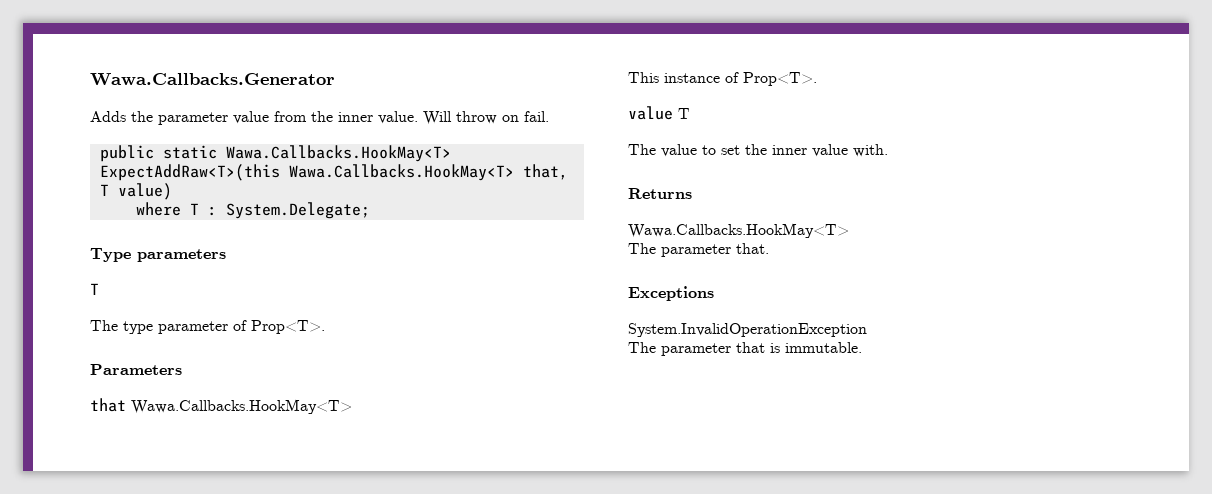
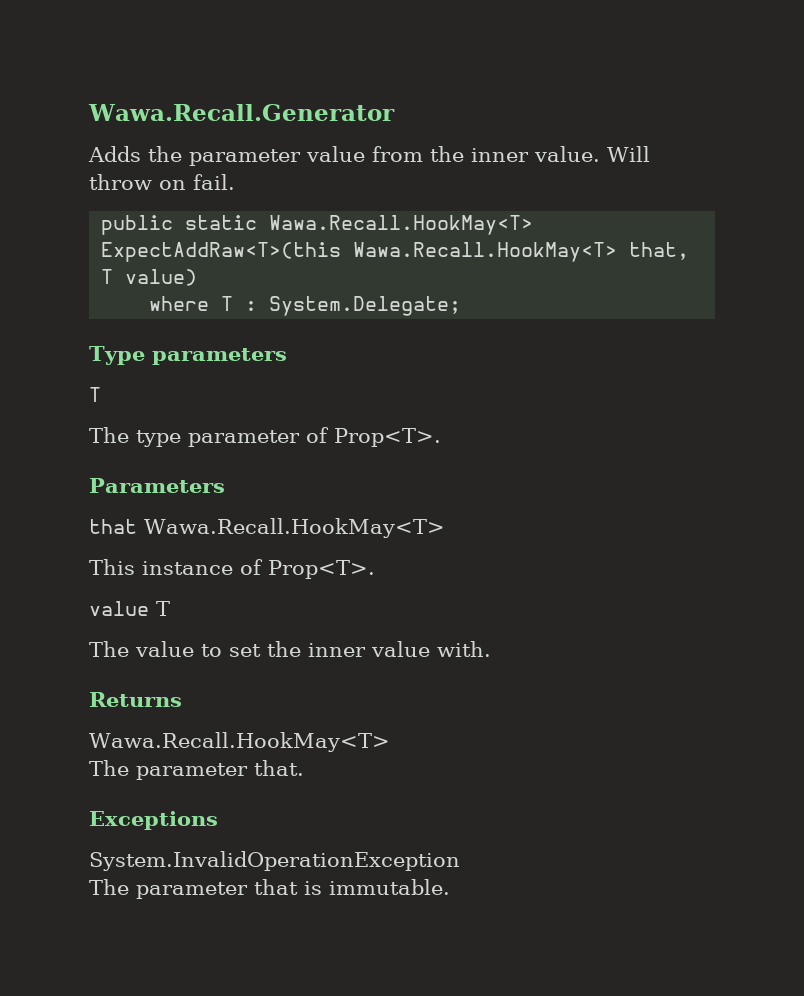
[90,73,335,86] Wawa.Callbacks.Generator -> [88,104,395,121] Wawa.Recall.Generator
[225,145,451,162] [99,164,514,181] Wawa.Callbacks.HookMay<T> ExpectAddRaw<T>(this Wawa.Callbacks.HookMay<T> -> [269,215,534,235] [101,242,618,262] Wawa.Recall.HookMay<T> ExpectAddRaw<T>(this Wawa.Recall.HookMay<T>
[131,399,352,414] Wawa.Callbacks.HookMay<T> -> [144,518,445,538] Wawa.Recall.HookMay<T>
[628,223,849,238] Wawa.Callbacks.HookMay<T> -> [89,732,390,752] Wawa.Recall.HookMay<T>

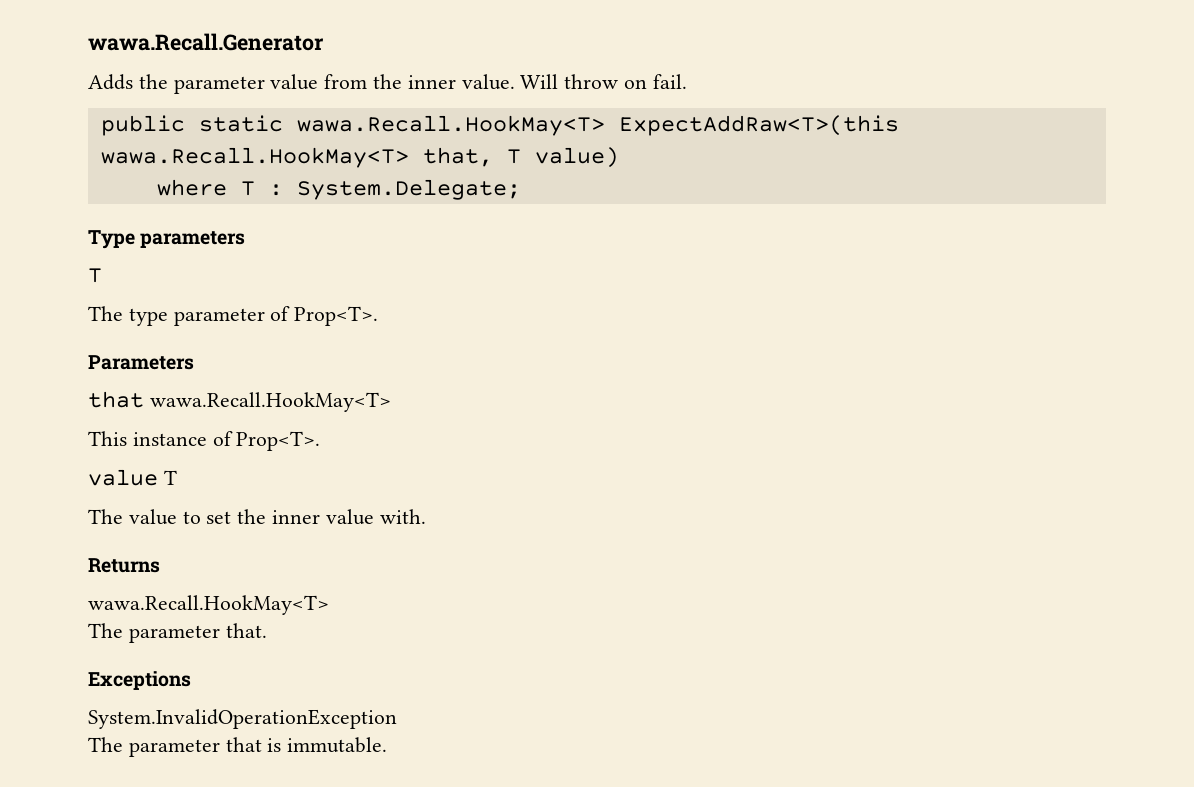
[88,104,395,121] Wawa.Recall.Generator -> [88,33,324,51] wawa.Recall.Generator
[269,215,534,235] [101,242,618,262] Wawa.Recall.HookMay<T> ExpectAddRaw<T>(this Wawa.Recall.HookMay<T> -> [296,115,899,136] [100,147,409,168] wawa.Recall.HookMay<T> ExpectAddRaw<T>(this wawa.Recall.HookMay<T>
[144,518,445,538] Wawa.Recall.HookMay<T> -> [149,392,391,412] wawa.Recall.HookMay<T>
[89,732,390,752] Wawa.Recall.HookMay<T> -> [88,595,329,615] wawa.Recall.HookMay<T>

